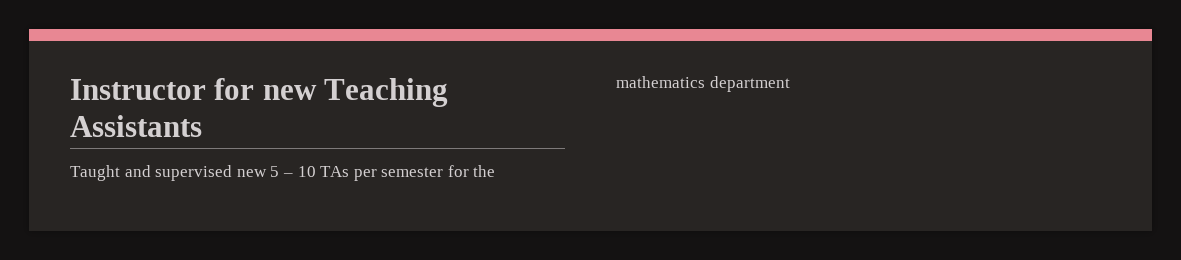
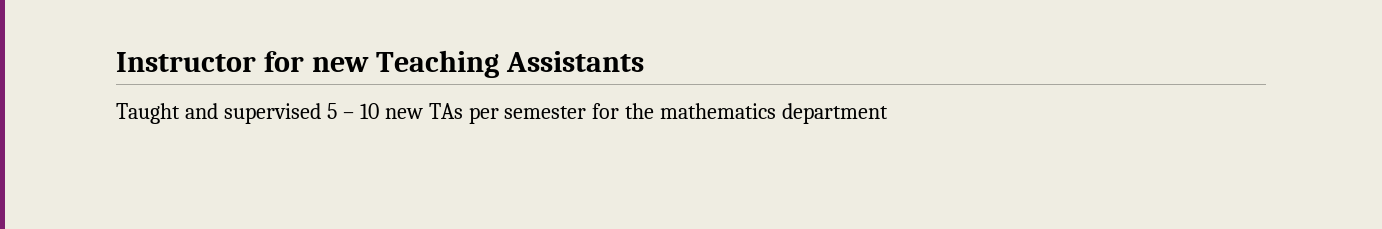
[236,169,267,177] new -> (321, 113) none
(316, 171) none -> [384,108,423,119] new

